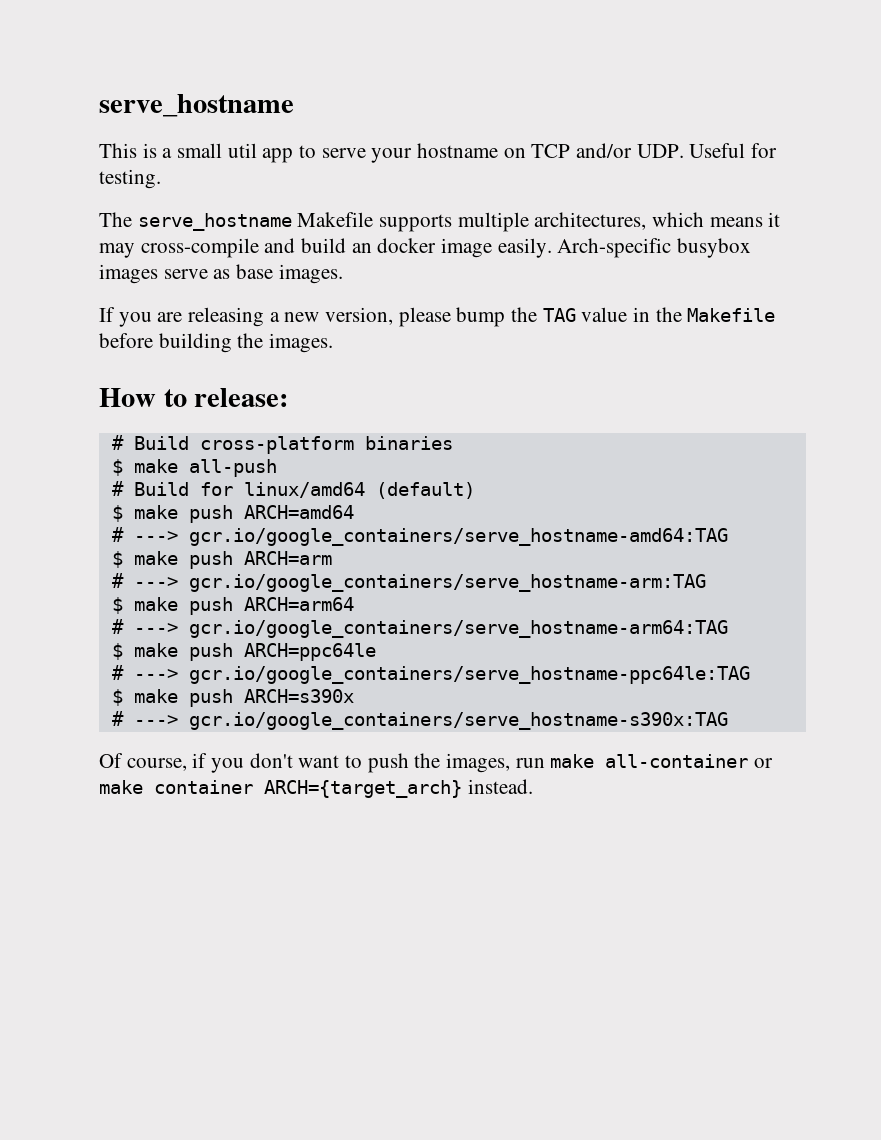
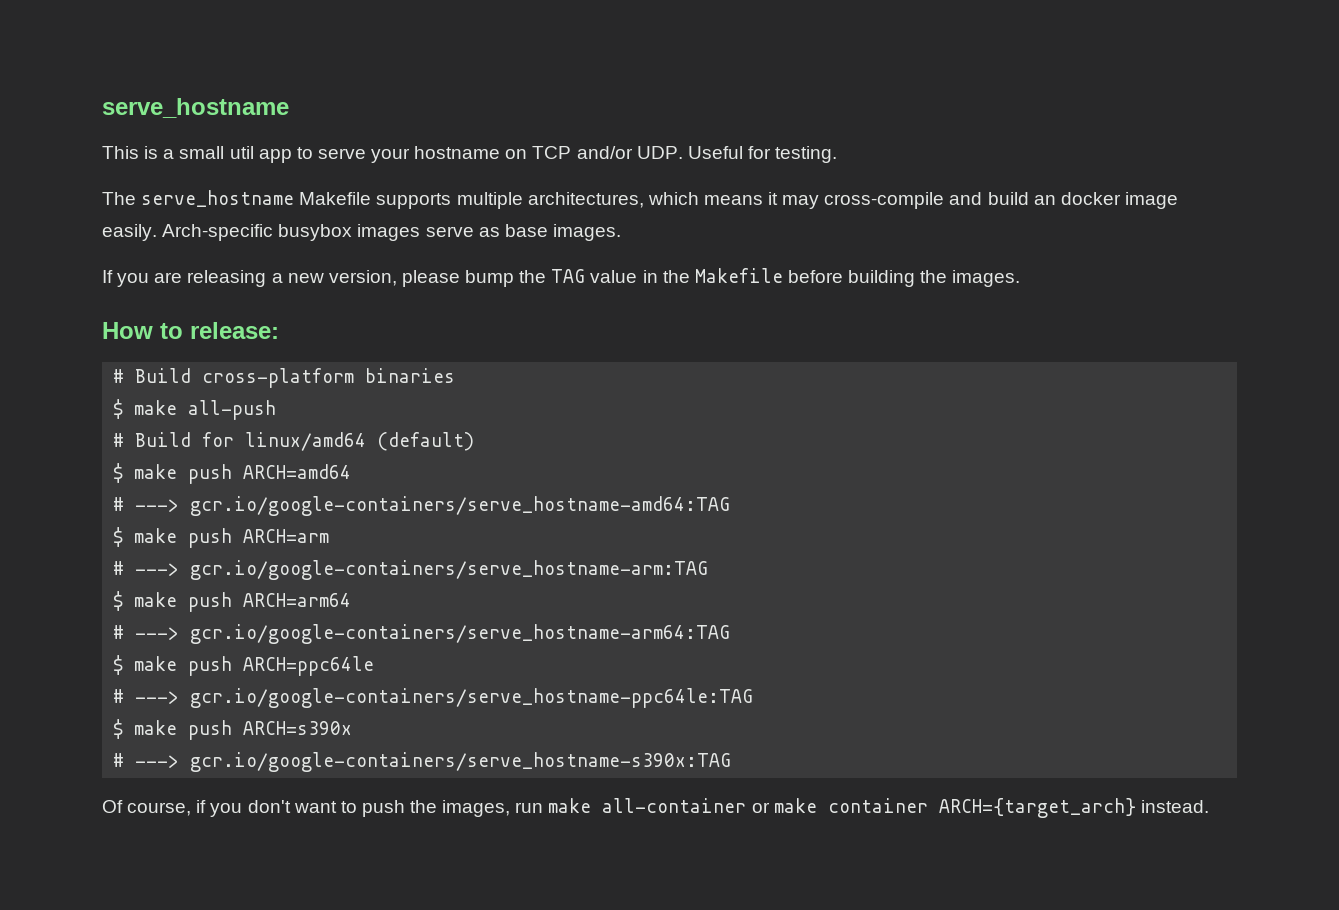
[188,528,728,546] gcr.io/google_containers/serve_hostname-amd64:TAG -> [190,496,731,516] gcr.io/google-containers/serve_hostname-amd64:TAG
[188,574,706,592] gcr.io/google_containers/serve_hostname-arm:TAG -> [190,560,709,580] gcr.io/google-containers/serve_hostname-arm:TAG
[188,620,728,638] gcr.io/google_containers/serve_hostname-arm64:TAG -> [190,624,731,644] gcr.io/google-containers/serve_hostname-arm64:TAG
[188,666,750,684] gcr.io/google_containers/serve_hostname-ppc64le:TAG -> [190,688,754,708] gcr.io/google-containers/serve_hostname-ppc64le:TAG
[188,712,728,730] gcr.io/google_containers/serve_hostname-s390x:TAG -> [190,752,732,772] gcr.io/google-containers/serve_hostname-s390x:TAG

